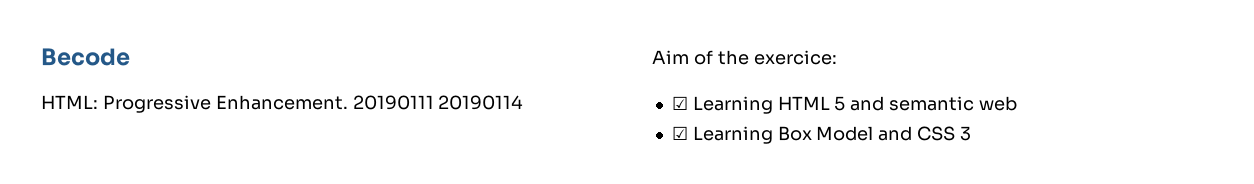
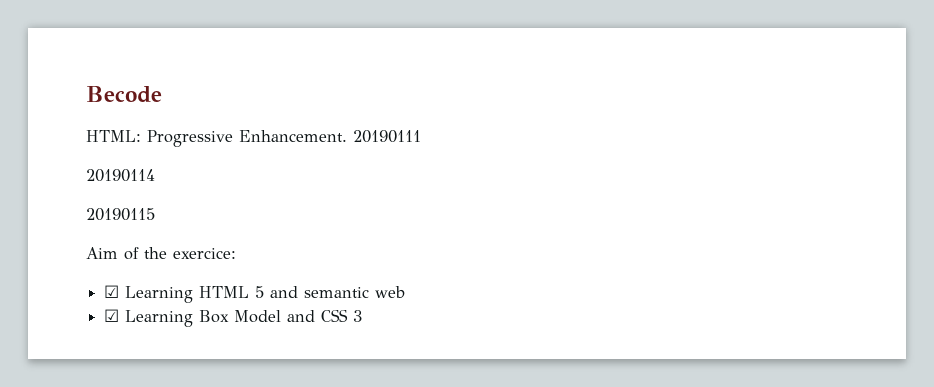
(434, 102) none -> (421, 136) //
(524, 102) none -> [86,208,155,221] // 20190115

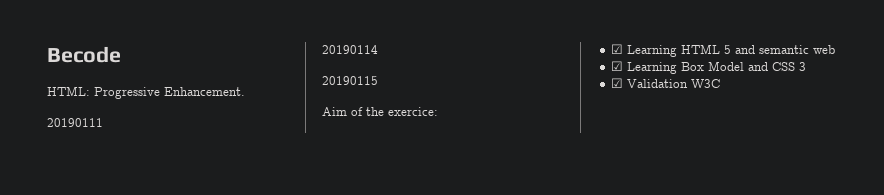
(347, 136) none -> (245, 91) //
(363, 316) none -> [611,78,721,88] // ☑ Validation W3C

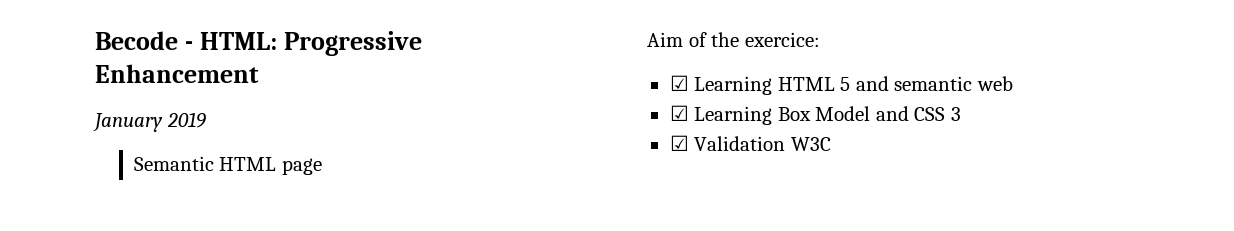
(121, 54) // -> [185,41,194,50] -
[164,87,245,96] [47,118,103,127] [322,45,378,54] [322,76,378,85] Enhancement. // 20190111 // 20190114 // 20190115 -> [95,64,259,83] [93,112,206,132] [133,156,322,175] Enhancement // January 2019 // Semantic HTML page

